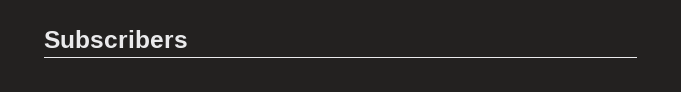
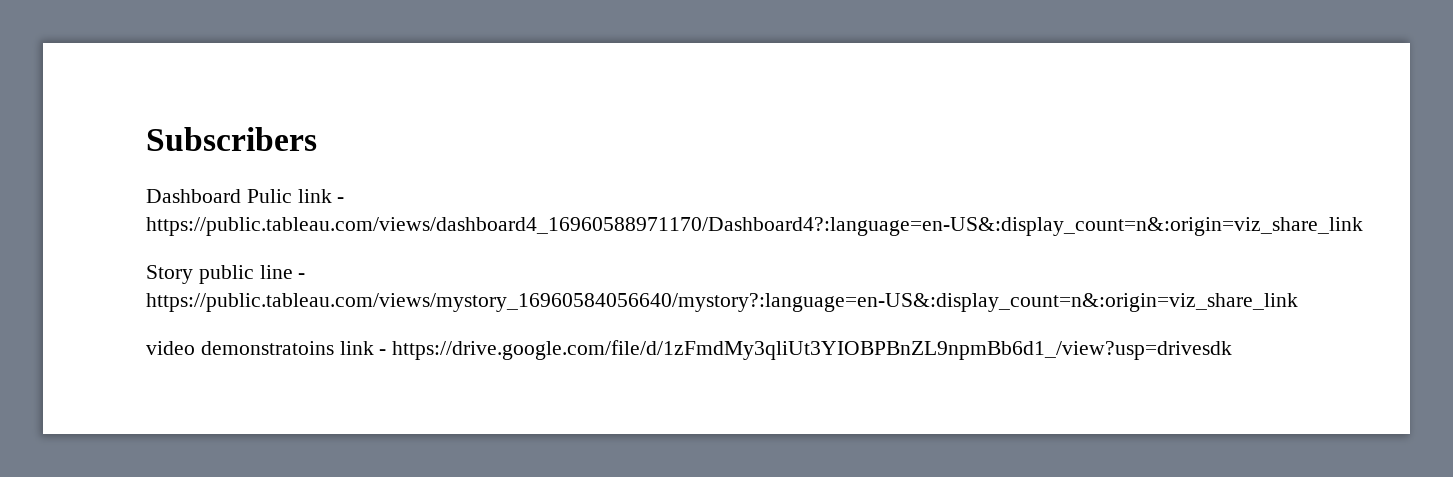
(188, 39) none -> [146,189,345,203] [146,217,1363,236] [146,265,306,284] [146,293,1298,312] [146,340,1233,360] // Dashboard Pulic link - https://public.tableau.com/views/dashboard4_16960588971170/Dashboard4?:language=en-US&:display_count=n&:origin=viz_share_link // Story public line - https://public.tableau.com/views/mystory_16960584056640/mystory?:language=en-US&:display_count=n&:origin=viz_share_link // video demonstratoins link - https://drive.google.com/file/d/1zFmdMy3qliUt3YIOBPBnZL9npmBb6d1_/view?usp=drivesdk

